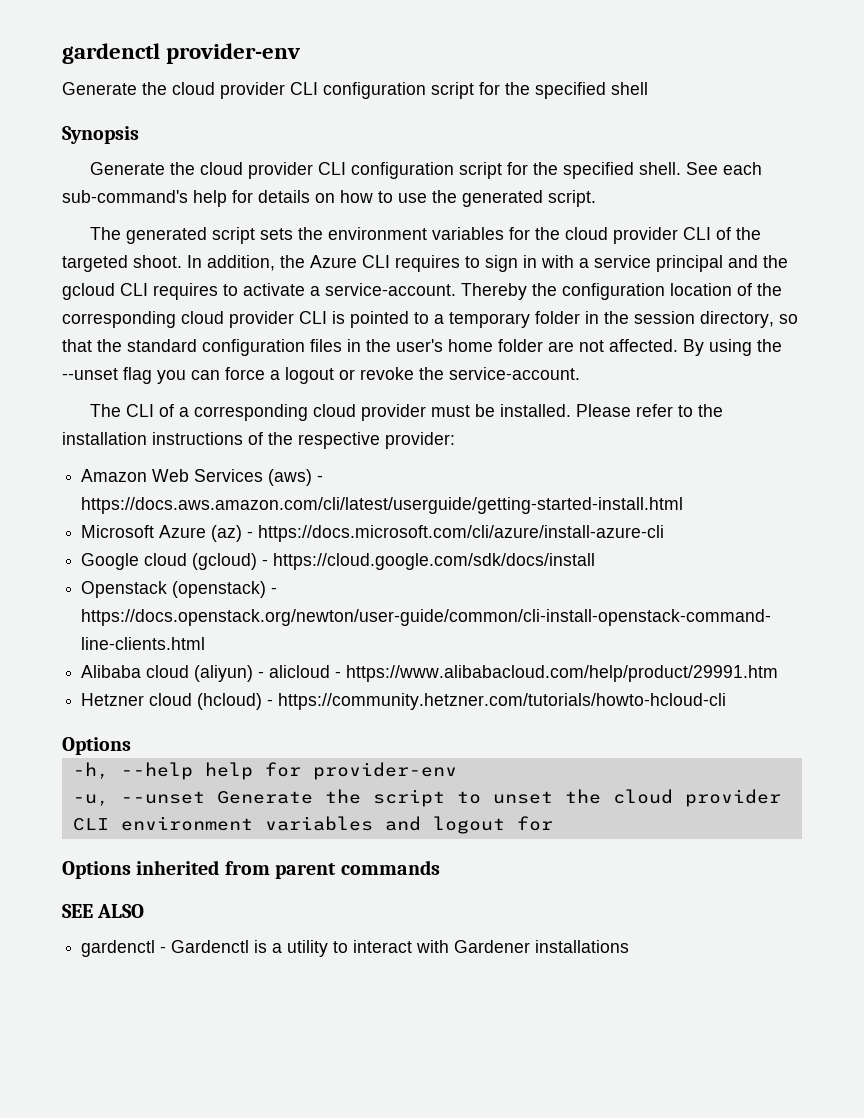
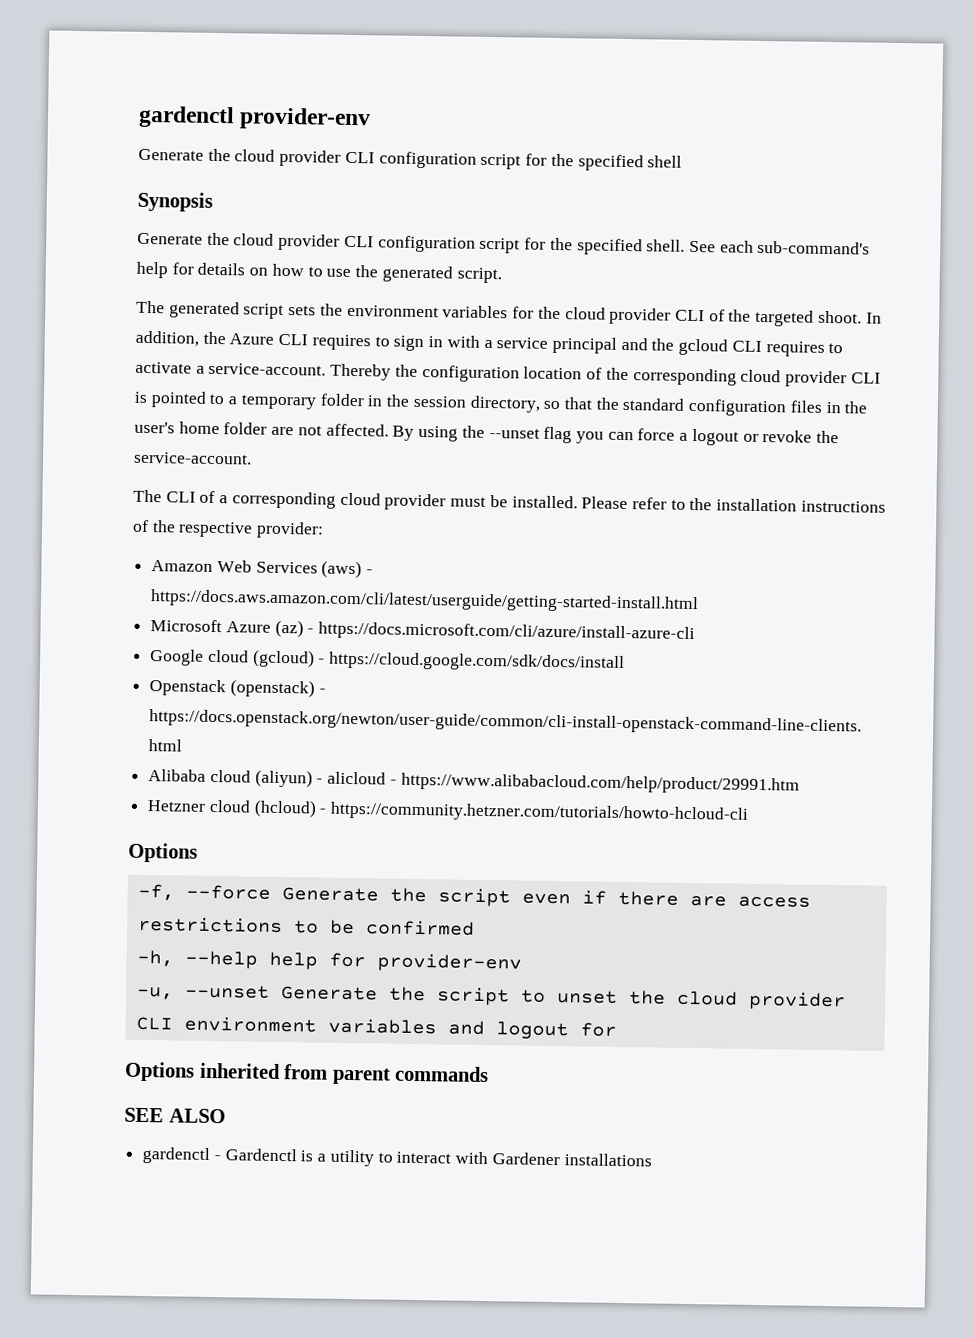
(131, 746) none -> [137,883,811,908] [137,916,475,936] // -f, --force Generate the script even if there are access restrictions to be confirmed

